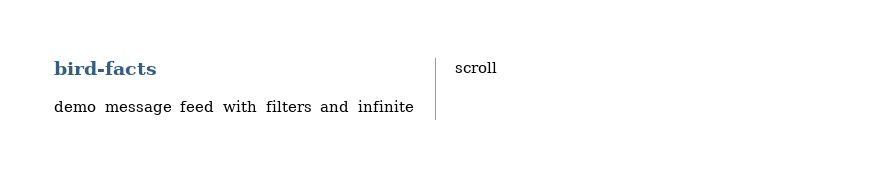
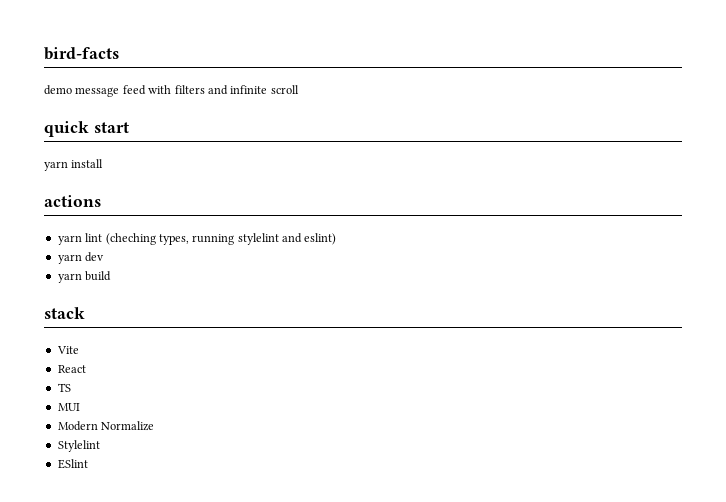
(497, 67) none -> [44,121,129,137] [44,159,104,171] [44,195,101,207] [57,233,337,245] [57,252,105,264] [57,271,112,283] [44,307,85,319] [56,346,79,354] [57,365,86,373] [57,383,71,392] [57,403,80,411] [57,421,155,431] [57,440,100,452] [57,459,88,469] // quick start // yarn install // actions // yarn lint (cheching types, running stylelint and eslint) // yarn dev // yarn build // stack // Vite // React // TS // MUI // Modern Normalize // Stylelint // ESlint

